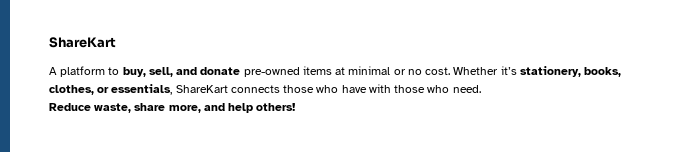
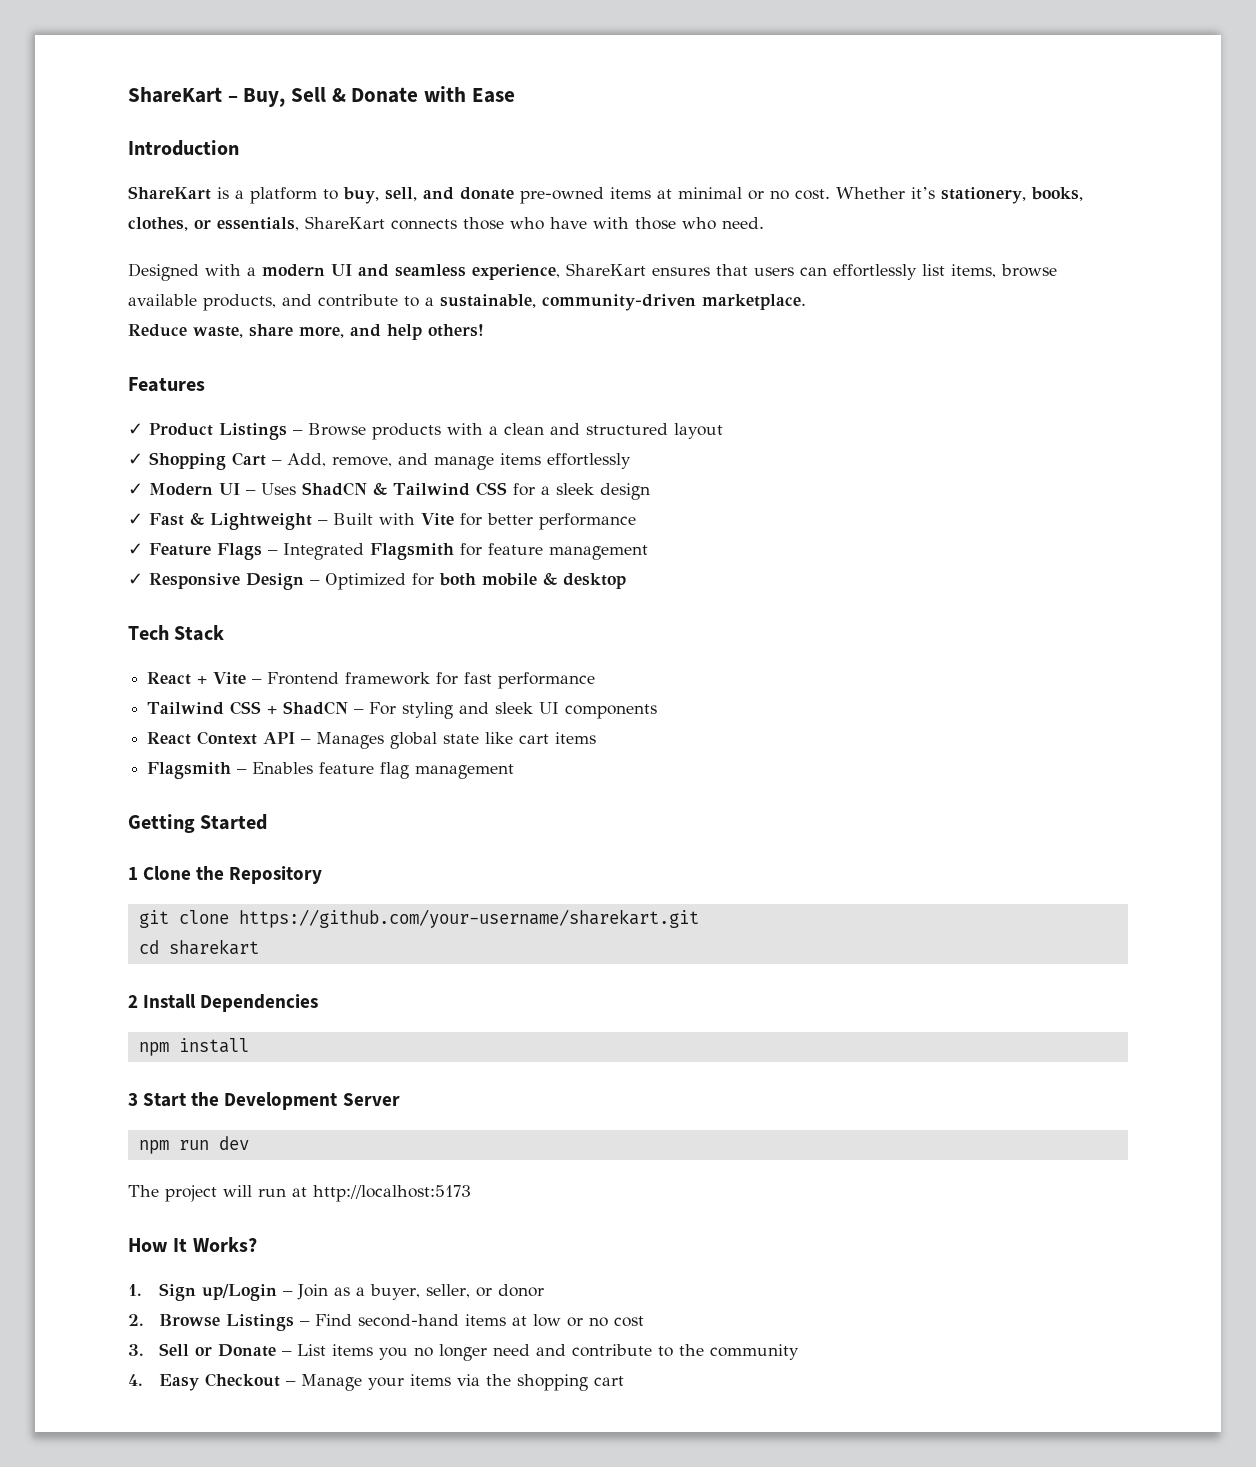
[49,37,116,48] [49,67,57,75] ShareKart // A -> [128,86,515,107] [128,140,239,156] [128,186,244,200] ShareKart – Buy, Sell & Donate with Ease // Introduction // ShareKart is a
(481, 89) none -> [128,263,1057,281] [128,294,806,311] // Designed with a modern UI and seamless experience, ShareKart ensures that users can effortlessly list items, browse available products, and contribute to a sustainable, community-driven marketplace.
(296, 107) none -> [128,377,205,392] [128,423,723,440] [128,452,631,470] [128,482,650,500] [128,512,636,530] [128,543,648,560] [128,572,626,590] [128,625,225,641] [147,672,596,689] [147,701,658,719] [147,731,597,749] [147,762,515,779] [128,814,268,833] [128,866,323,884] [138,909,699,928] [138,939,259,955] [128,994,319,1012] [138,1038,249,1056] [128,1092,400,1110] [138,1136,249,1154] [128,1185,471,1202] [128,1237,257,1252] [128,1283,544,1301] [128,1314,644,1331] [128,1343,799,1361] [128,1373,624,1391] // Features // ✓ Product Listings – Browse products with a clean and structured layout // ✓ Shopping Cart – Add, remove, and manage items effortlessly // ✓ Modern UI – Uses ShadCN & Tailwind CSS for a sleek design // ✓ Fast & Lightweight – Built with Vite for better performance // ✓ Feature Flags – Integrated Flagsmith for feature management // ✓ Responsive Design – Optimized for both mobile & desktop // Tech Stack // React + Vite – Frontend framework for fast performance // Tailwind CSS + ShadCN – For styling and sleek UI components // React Context API – Manages global state like cart items // Flagsmith – Enables feature flag management // Getting Started // 1 Clone the Repository // git clone https://github.com/your-username/sharekart.git // cd sharekart // 2 Install Dependencies // npm install // 3 Start the Development Server // npm run dev // The project will run at http://localhost:5173 // How It Works? // 1. Sign up/Login – Join as a buyer, seller, or donor // 2. Browse Listings – Find second-hand items at low or no cost // 3. Sell or Donate – List items you no longer need and contribute to the community // 4. Easy Checkout – Manage your items via the shopping cart

